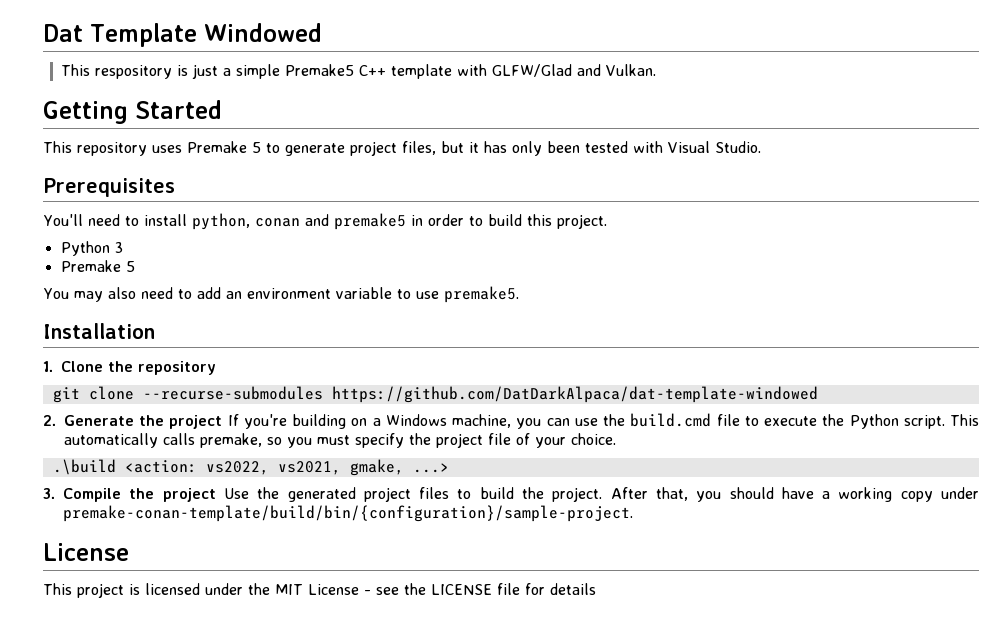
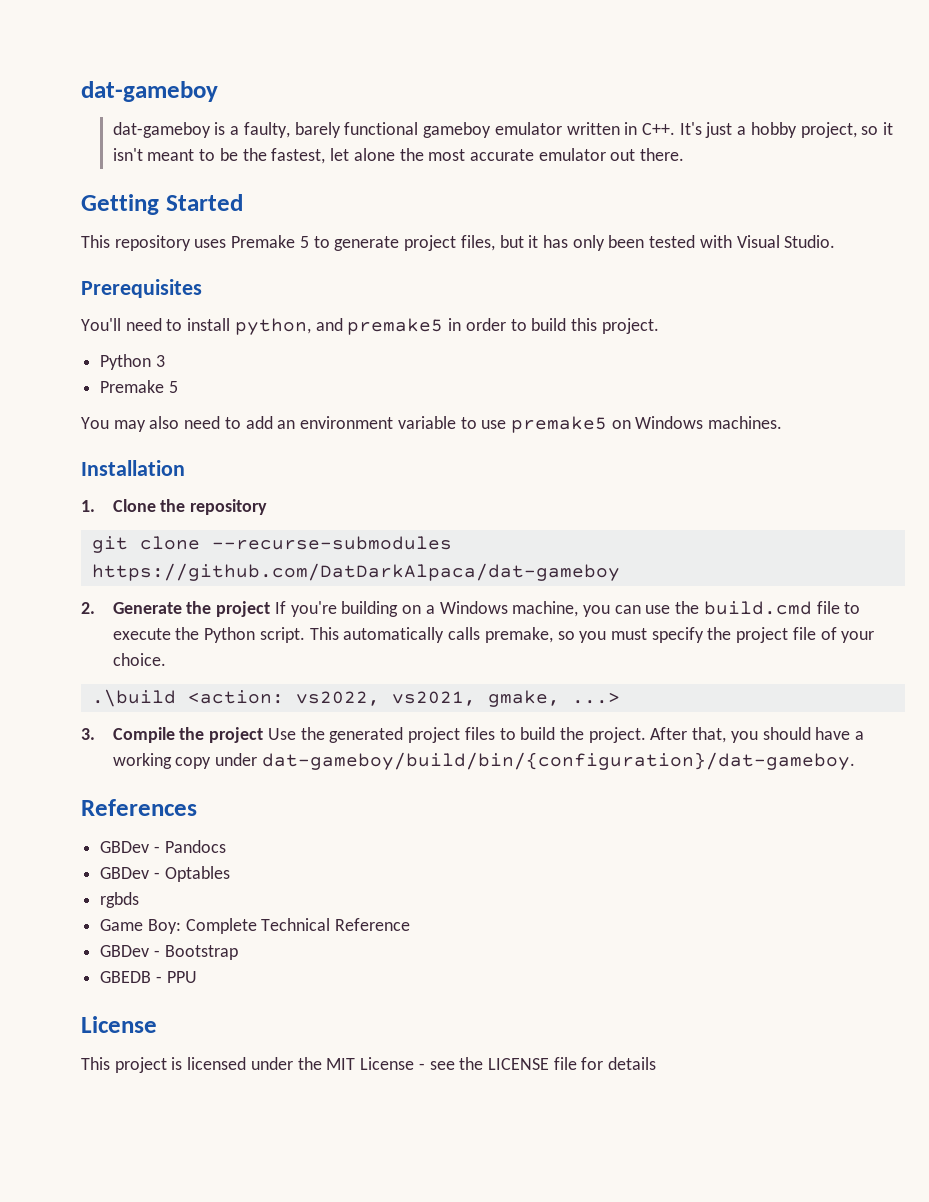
[43,23,322,47] [61,64,657,79] Dat Template Windowed // This respository is just a simple Premake5 C++ template with GLFW/Glad and Vulkan. -> [81,81,218,102] [112,122,894,138] [112,148,685,164] dat-gameboy // dat-gameboy is a faulty, barely functional gameboy emulator written in C++. It's just a hobby project, so it isn't meant to be the fastest, let alone the most accurate emulator out there.
[254,218,300,227] conan -> (311, 326) none
[443,286,519,303] premake5. -> [510,416,783,433] premake5 on Windows machines.
[331,386,818,403] https://github.com/DatDarkAlpaca/dat-template-windowed -> [91,563,620,581] https://github.com/DatDarkAlpaca/dat-gameboy
[63,505,633,522] premake-conan-template/build/bin/{configuration}/sample-project. -> [261,752,855,770] [81,799,197,816] [100,840,226,853] [100,866,230,882] [100,892,140,908] [100,918,411,934] [100,945,238,960] [100,971,197,983] dat-gameboy/build/bin/{configuration}/dat-gameboy. // References // GBDev - Pandocs // GBDev - Optables // rgbds // Game Boy: Complete Technical Reference // GBDev - Bootstrap // GBEDB - PPU

